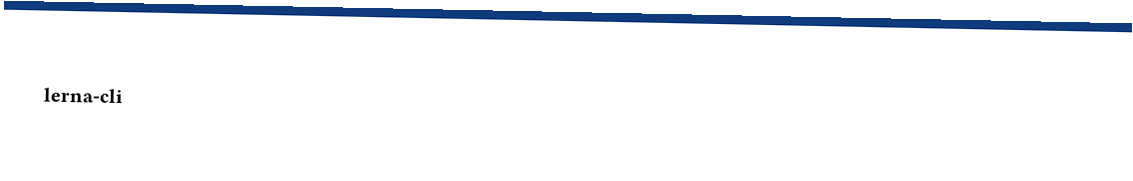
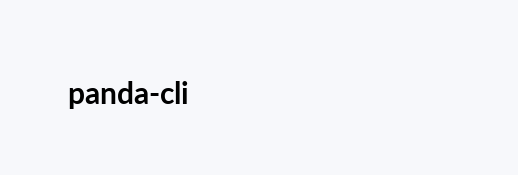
[43,87,123,104] lerna-cli -> [68,81,189,109] panda-cli

